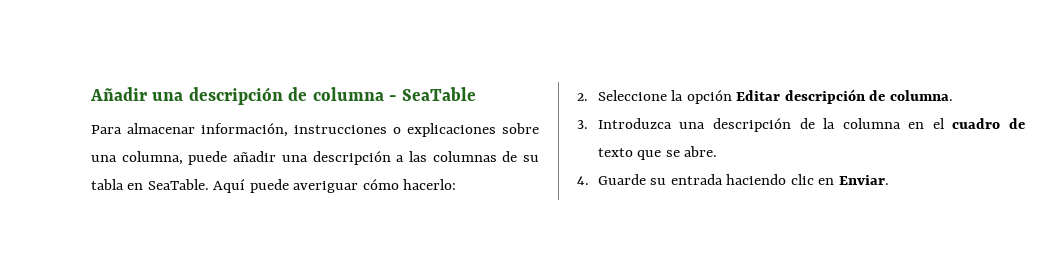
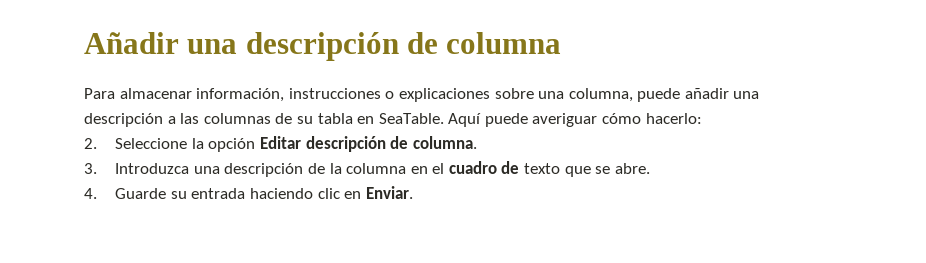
[389,87,477,101] - SeaTable -> (562, 43) none

